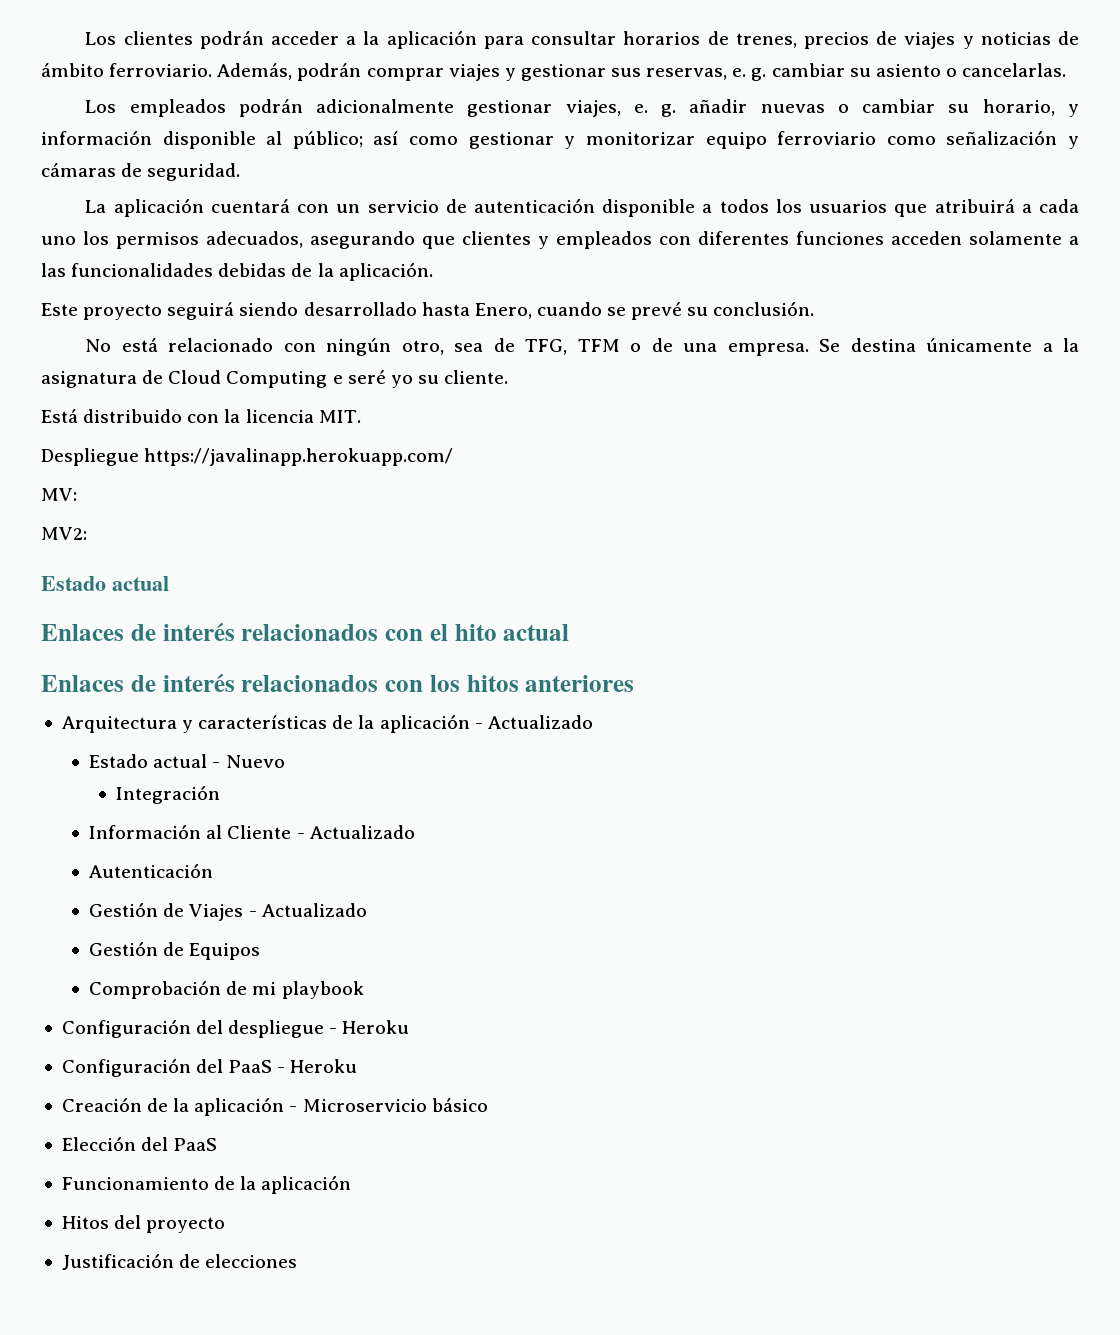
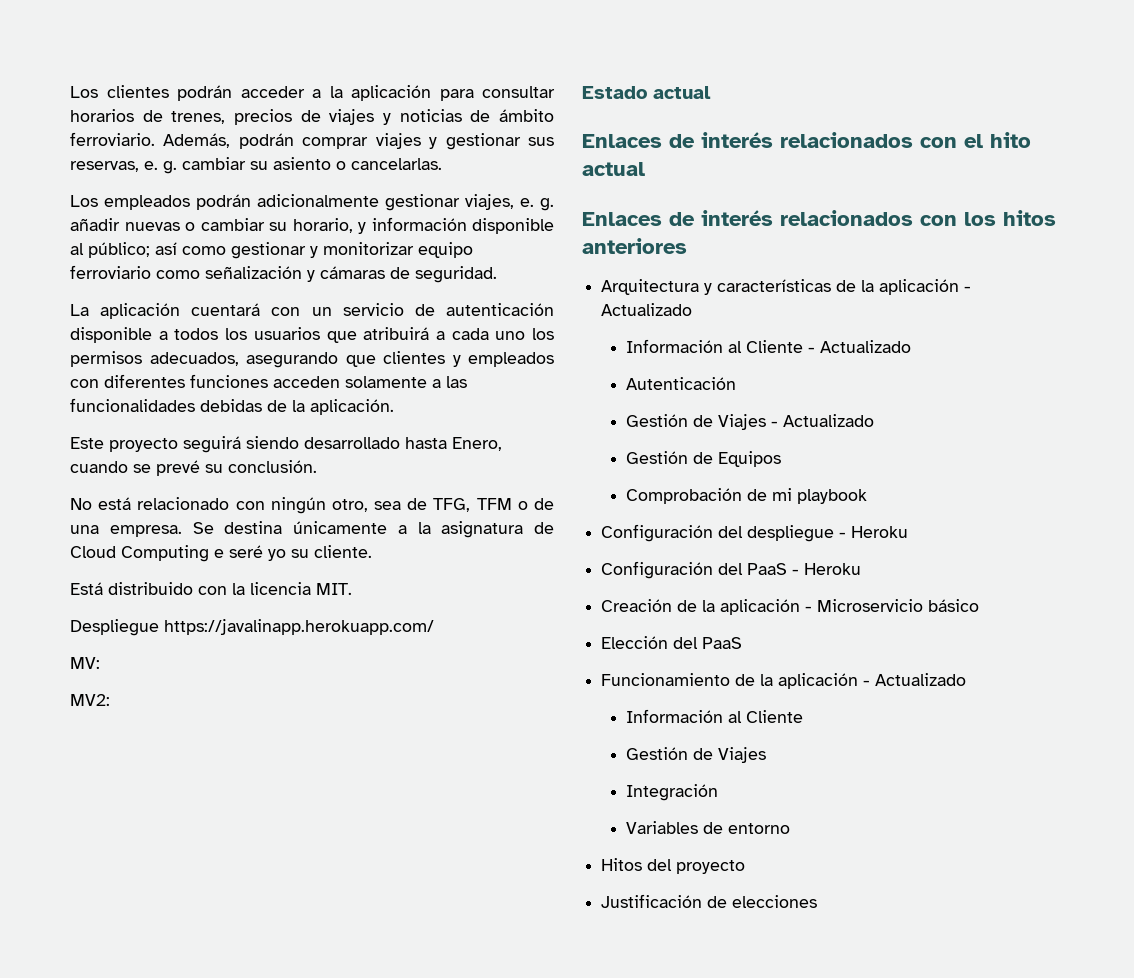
[89,754,285,768] [116,785,221,804] // Estado actual - Nuevo // Integración -> (693, 309) none
(352, 1184) none -> [863,673,967,686] [626,709,804,723] [626,747,767,763] [626,784,719,801] [626,821,791,834] - Actualizado // Información al Cliente // Gestión de Viajes // Integración // Variables de entorno

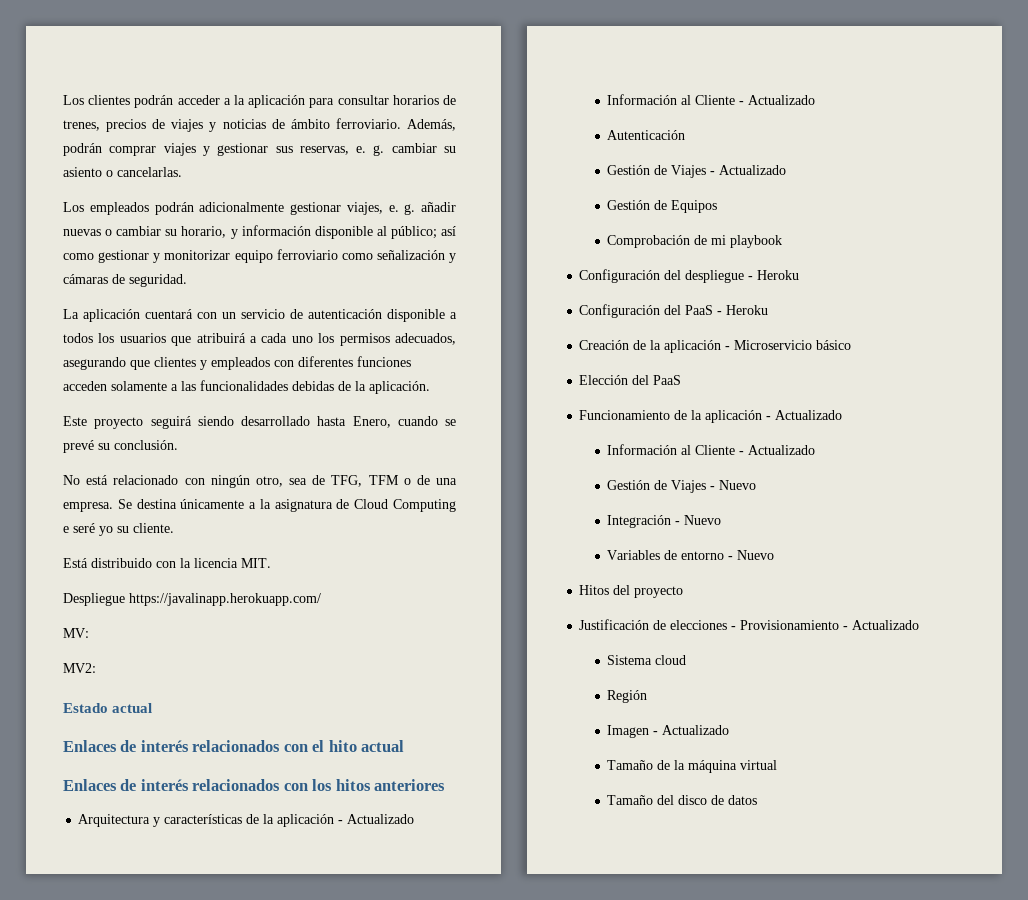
[626,747,767,763] // Gestión de Viajes -> [739,445,816,455] [607,480,757,493] - Actualizado // Gestión de Viajes - Nuevo
(719, 792) none -> [675,515,722,525] - Nuevo
(791, 828) none -> [728,550,775,560] - Nuevo
(818, 901) none -> [731,620,920,630] [607,655,687,665] [607,690,648,703] [607,725,730,738] [607,760,778,773] [607,795,758,805] - Provisionamiento - Actualizado // Sistema cloud // Región // Imagen - Actualizado // Tamaño de la máquina virtual // Tamaño del disco de datos

